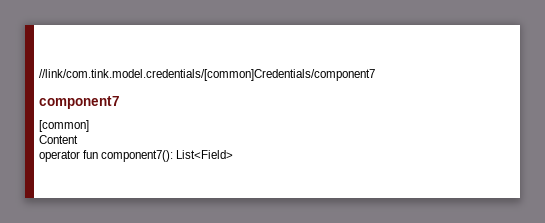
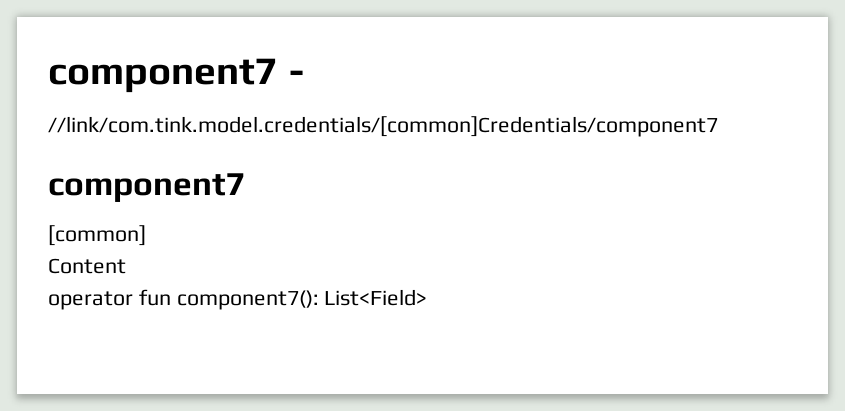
(39, 75) none -> [48,58,304,93] component7 - //

